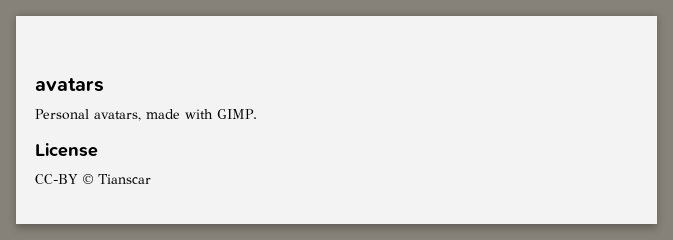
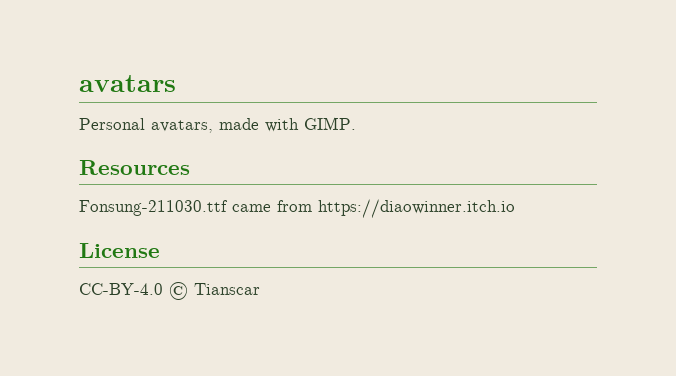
(257, 114) none -> [79,160,190,175] [79,199,515,218] // Resources // Fonsung-211030.ttf came from https://diaowinner.itch.io
[35,174,78,184] CC-BY -> [79,283,163,295] CC-BY-4.0

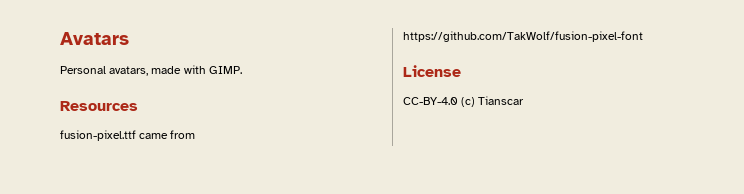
[79,75,176,92] avatars -> [60,32,129,45] Avatars
[79,200,228,216] Fonsung-211030.ttf -> [60,130,136,141] fusion-pixel.ttf
[318,199,515,218] https://diaowinner.itch.io -> [403,31,643,42] https://github.com/TakWolf/fusion-pixel-font
[169,282,188,300] © -> [461,97,476,107] (c)

